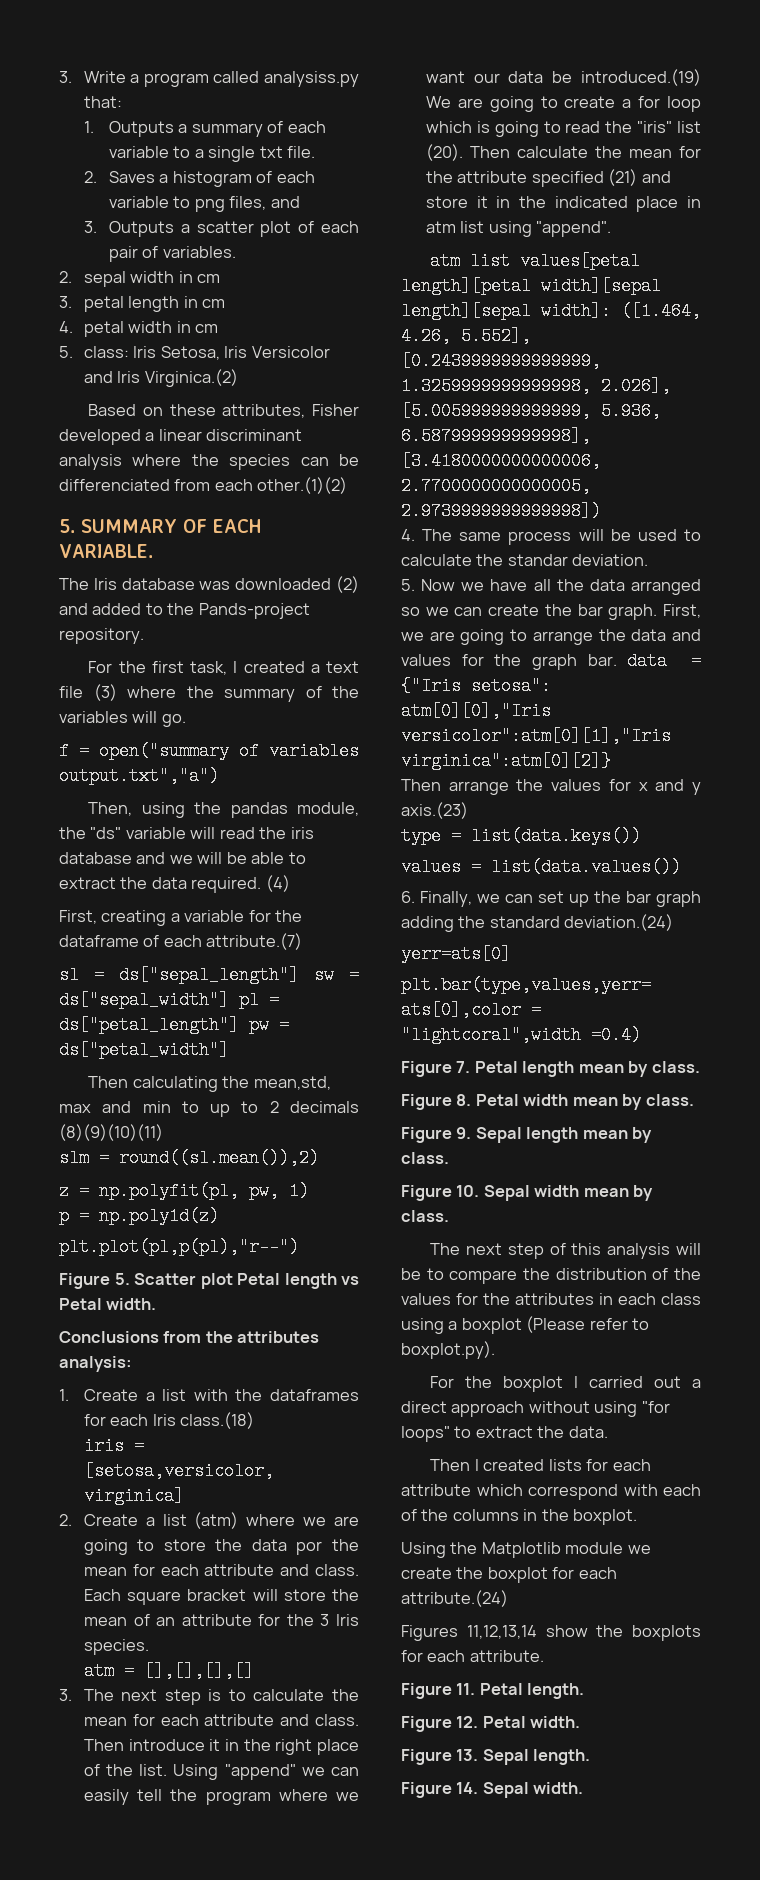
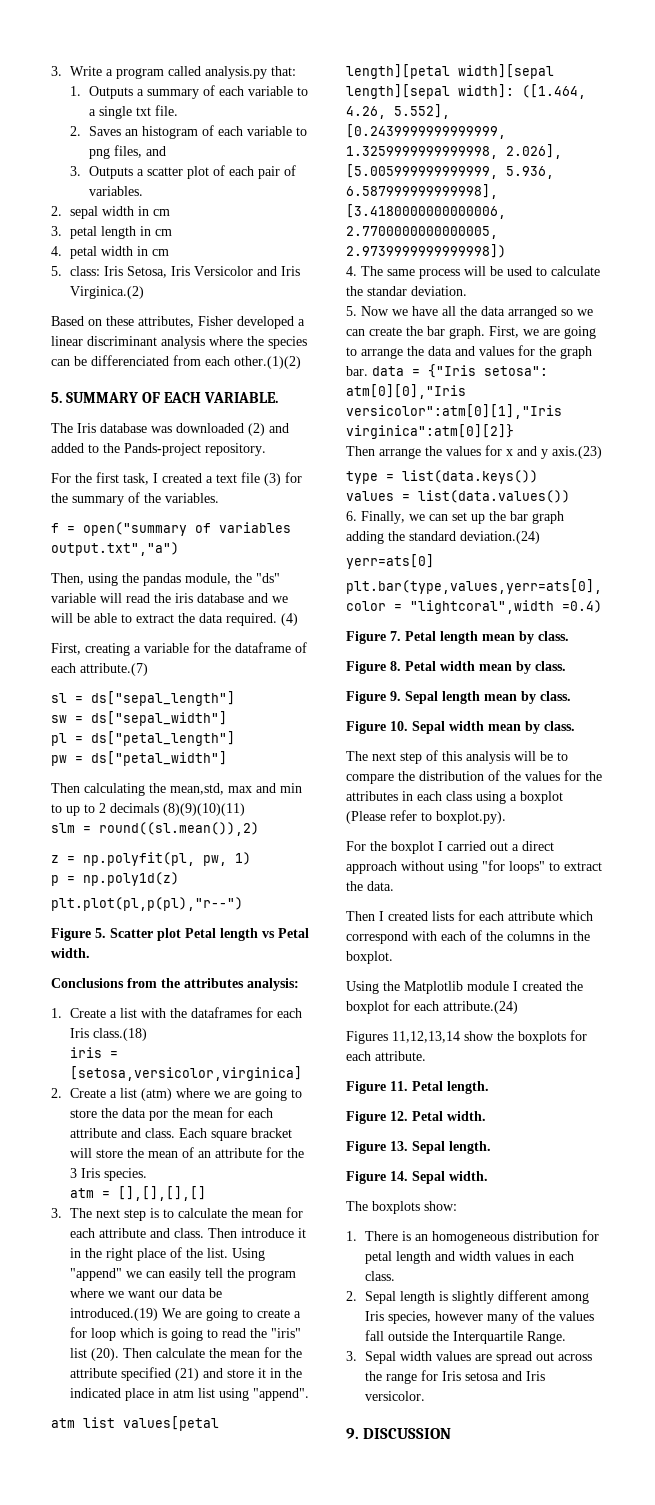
[264,71,359,87] analysiss.py -> [204,66,267,79] analysis.py
[159,174,169,183] a -> [124,129,138,136] an
[127,686,176,698] where -> [285,472,302,483] for
[59,711,186,727] variables will go. -> [165,493,219,503] variables.
(299, 975) none -> (235, 698) //
(229, 1000) none -> (227, 718) //
(239, 1025) none -> (235, 738) //
[627,1545,651,1554] [401,1567,452,1579] we create -> [513,981,562,991] I created
(584, 1788) none -> [346,1201,457,1214] [346,1230,599,1244] [364,1251,574,1264] [364,1271,395,1281] [346,1290,589,1304] [364,1310,594,1324] [364,1330,566,1344] [346,1351,592,1364] [364,1370,545,1384] [364,1391,425,1401] [346,1428,452,1439] // The boxplots show: // 1. There is an homogeneous distribution for petal length and width values in each class. // 2. Sepal length is slightly different among Iris species, however many of the values fall outside the Interquartile Range. // 3. Sepal width values are spread out across the range for Iris setosa and Iris versicolor. // 9. DISCUSSION

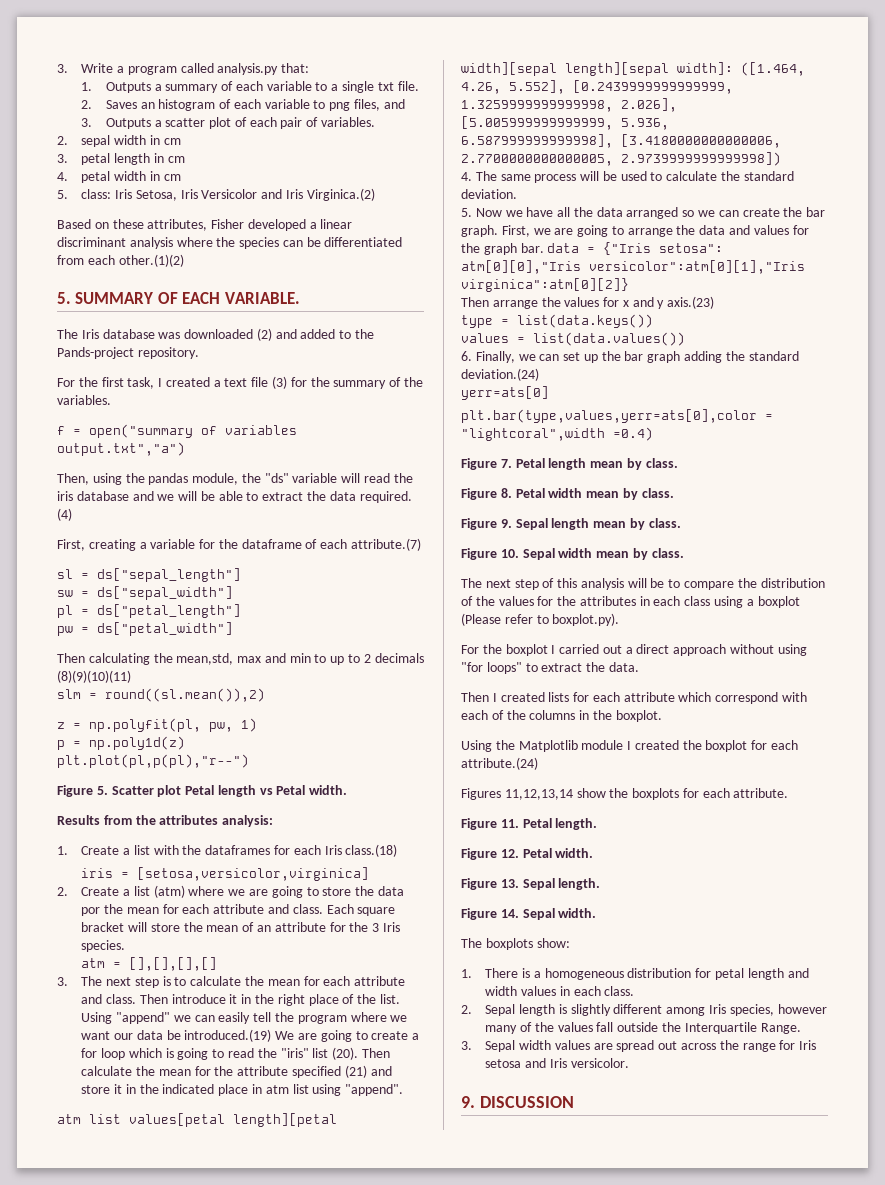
[91,355,169,366] differenciated -> [324,237,403,247] differentiated
[51,978,124,988] Conclusions -> [57,815,100,825] Results
[367,286,407,296] standar -> [743,171,794,181] standard
[414,1234,428,1241] an -> [533,971,541,978] a

